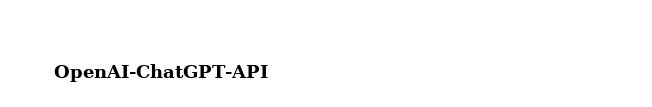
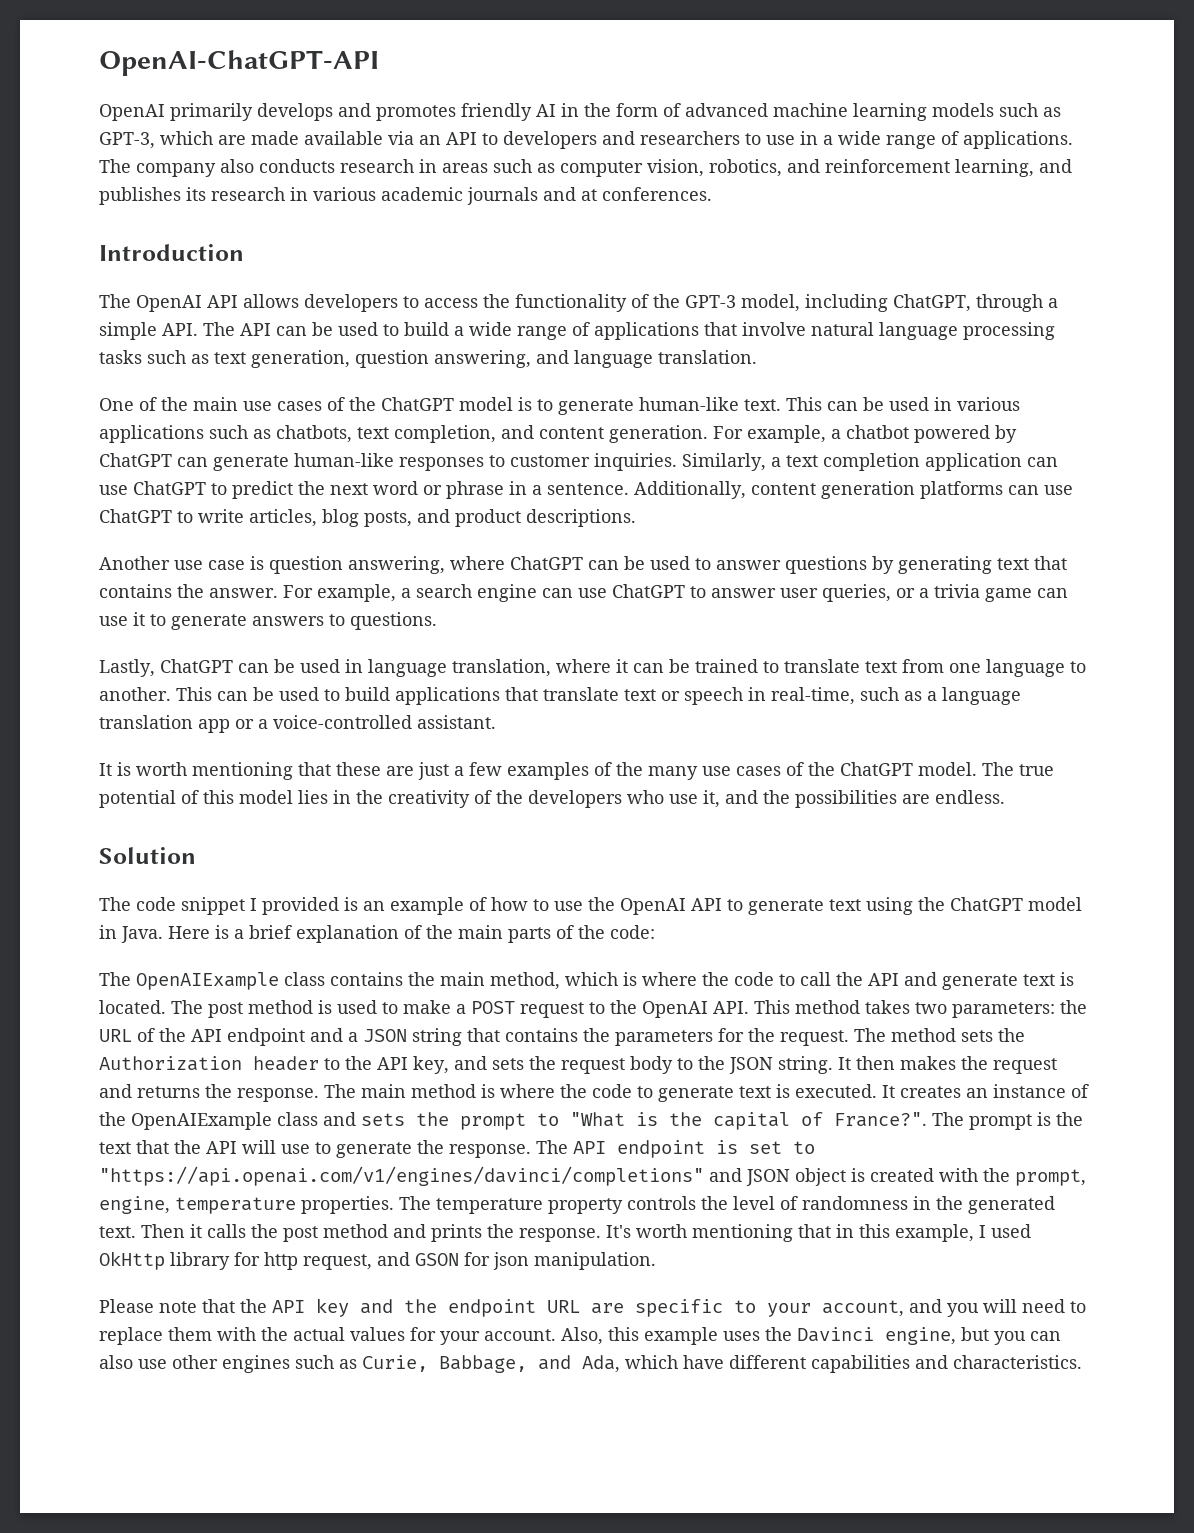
(268, 73) none -> [99,103,1061,121] [99,131,1073,149] [99,159,1072,177] [99,187,712,205] [99,244,244,261] [99,294,1058,312] [99,322,1055,340] [99,350,757,368] [99,397,1020,415] [99,425,1017,443] [99,453,1058,471] [99,481,1073,499] [99,509,636,527] [99,556,1067,574] [99,584,1068,602] [99,612,437,630] [99,659,1086,677] [99,687,1021,705] [99,715,496,733] [99,762,1054,780] [99,790,1005,808] [99,847,196,864] [99,897,1082,915] [99,925,655,943] [99,972,1074,990] [99,1000,1087,1018] [99,1028,1025,1046] [99,1056,1057,1074] [99,1084,1089,1102] [99,1112,1083,1130] [99,1140,815,1158] [99,1166,1086,1186] [99,1196,1055,1214] [99,1224,1031,1242] [99,1251,656,1270] [99,1298,1086,1317] [99,1327,1061,1345] [99,1355,1082,1373] // OpenAI primarily develops and promotes friendly AI in the form of advanced machine learning models such as GPT-3, which are made available via an API to developers and researchers to use in a wide range of applications. The company also conducts research in areas such as computer vision, robotics, and reinforcement learning, and publishes its research in various academic journals and at conferences. // Introduction // The OpenAI API allows developers to access the functionality of the GPT-3 model, including ChatGPT, through a simple API. The API can be used to build a wide range of applications that involve natural language processing tasks such as text generation, question answering, and language translation. // One of the main use cases of the ChatGPT model is to generate human-like text. This can be used in various applications such as chatbots, text completion, and content generation. For example, a chatbot powered by ChatGPT can generate human-like responses to customer inquiries. Similarly, a text completion application can use ChatGPT to predict the next word or phrase in a sentence. Additionally, content generation platforms can use ChatGPT to write articles, blog posts, and product descriptions. // Another use case is question answering, where ChatGPT can be used to answer questions by generating text that contains the answer. For example, a search engine can use ChatGPT to answer user queries, or a trivia game can use it to generate answers to questions. // Lastly, ChatGPT can be used in language translation, where it can be trained to translate text from one language to another. This can be used to build applications that translate text or speech in real-time, such as a language translation app or a voice-controlled assistant. // It is worth mentioning that these are just a few examples of the many use cases of the ChatGPT model. The true potential of this model lies in the creativity of the developers who use it, and the possibilities are endless. // Solution // The code snippet I provided is an example of how to use the OpenAI API to generate text using the ChatGPT model in Java. Here is a brief explanation of the main parts of the code: // The OpenAIExample class contains the main method, which is where the code to call the API and generate text is located. The post method is used to make a POST request to the OpenAI API. This method takes two parameters: the URL of the API endpoint and a JSON string that contains the parameters for the request. The method sets the Authorization header to the API key, and sets the request body to the JSON string. It then makes the request and returns the response. The main method is where the code to generate text is executed. It creates an instance of the OpenAIExample class and sets the prompt to "What is the capital of France?". The prompt is the text that the API will use to generate the response. The API endpoint is set to "https://api.openai.com/v1/engines/davinci/completions" and JSON object is created with the prompt, engine, temperature properties. The temperature property controls the level of randomness in the generated text. Then it calls the post method and prints the response. It's worth mentioning that in this example, I used OkHttp library for http request, and GSON for json manipulation. // Please note that the API key and the endpoint URL are specific to your account, and you will need to replace them with the actual values for your account. Also, this example uses the Davinci engine, but you can also use other engines such as Curie, Babbage, and Ada, which have different capabilities and characteristics.

